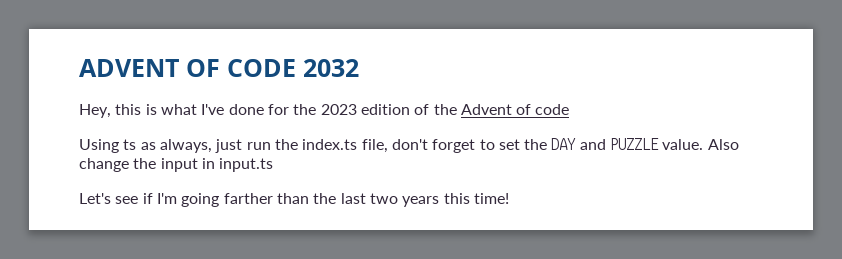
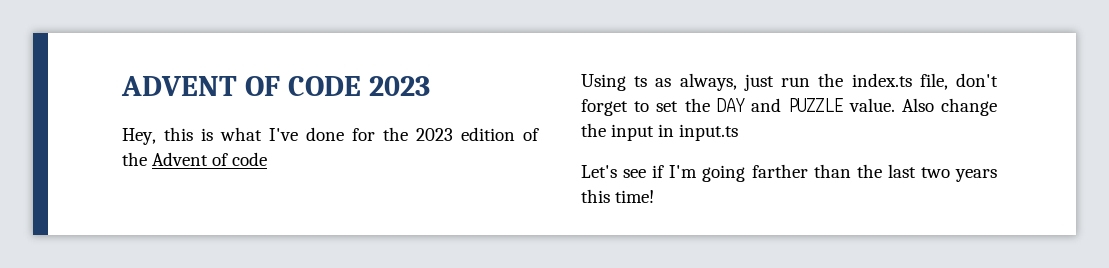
[303,59,359,77] 2032 -> [368,76,430,96] 2023

